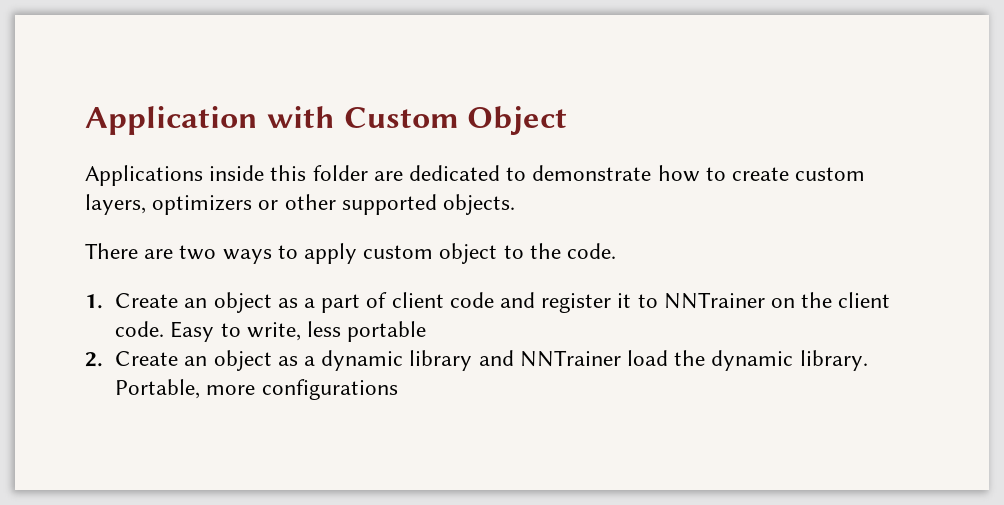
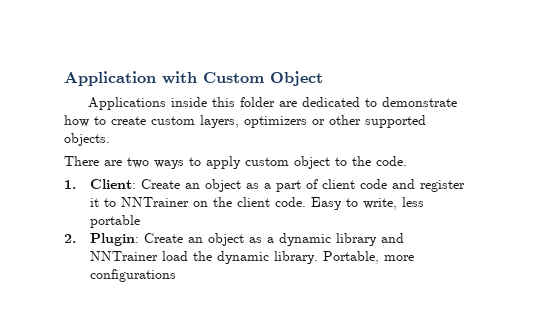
(103, 301) none -> [90,179,137,189] Client:
(103, 359) none -> [90,233,140,246] Plugin:

